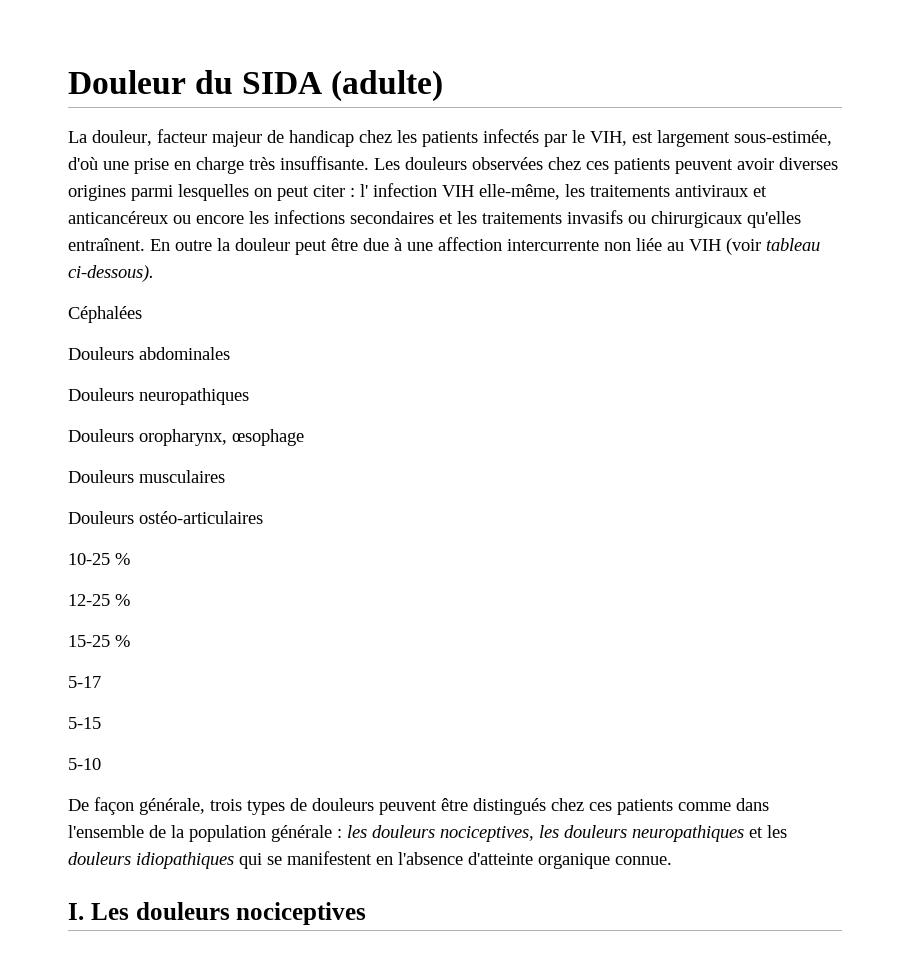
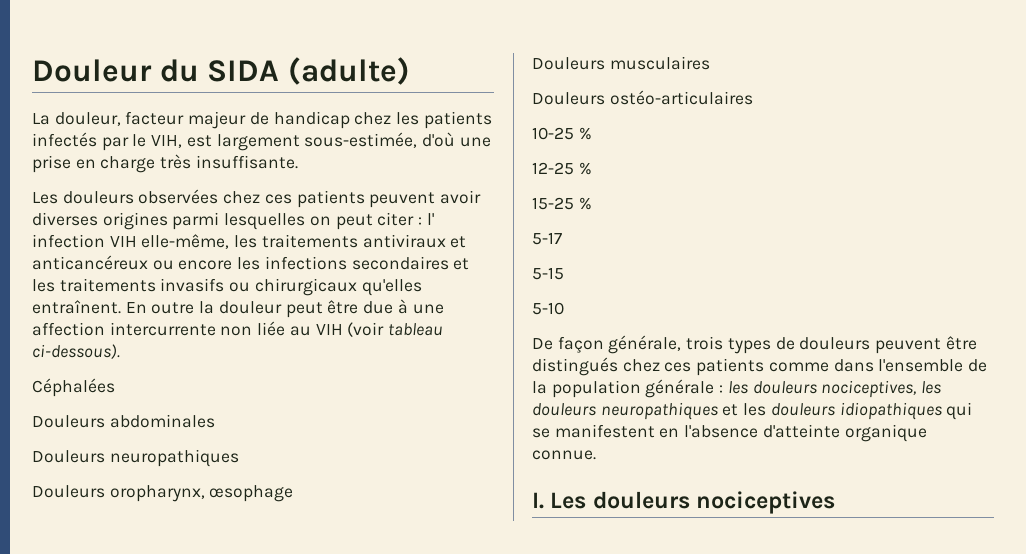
(369, 163) none -> (298, 162) //

